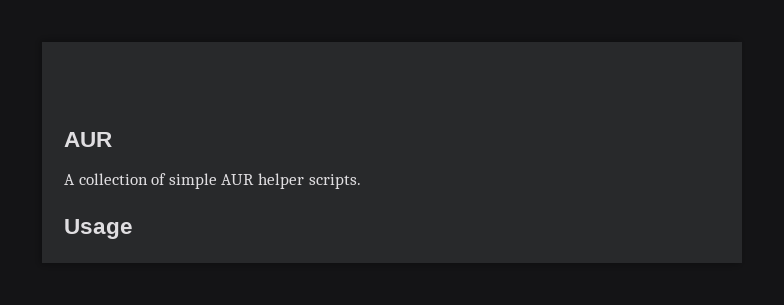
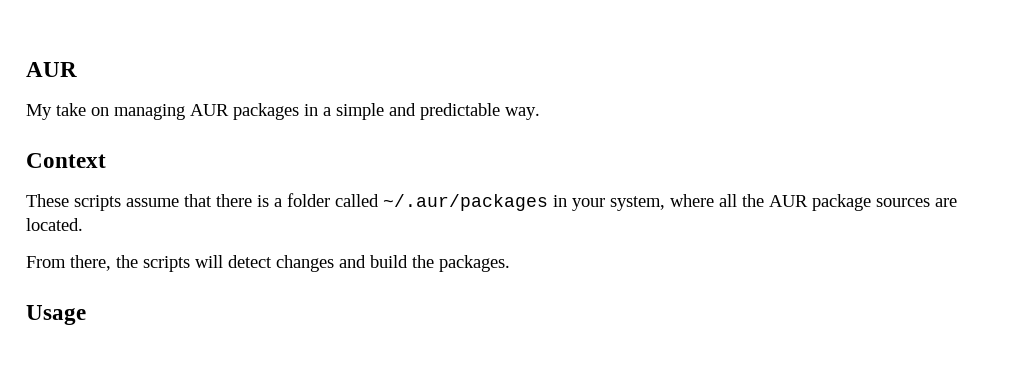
[64,173,361,189] A collection of simple AUR helper scripts. -> [26,103,540,120] [26,153,106,168] [26,193,957,211] [26,218,83,231] [26,255,510,272] My take on managing AUR packages in a simple and predictable way. // Context // These scripts assume that there is a folder called ~/.aur/packages in your system, where all the AUR package sources are located. // From there, the scripts will detect changes and build the packages.

